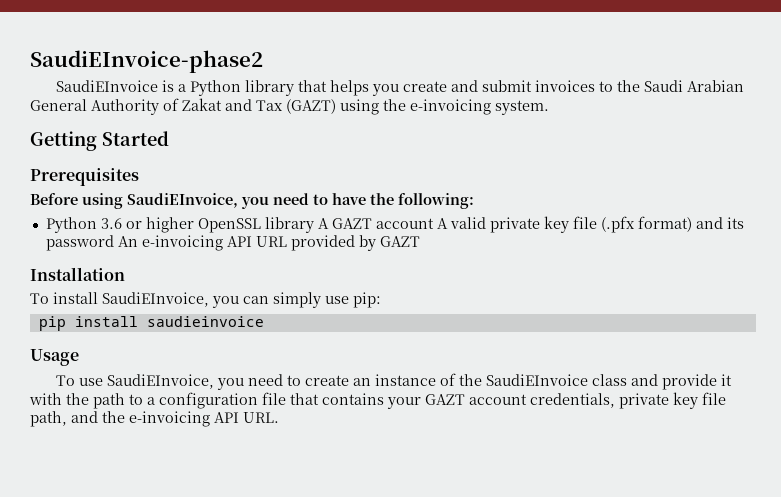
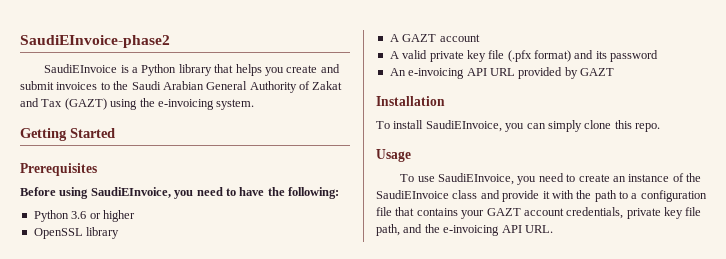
(194, 225) none -> (135, 216) //
(314, 225) none -> (120, 233) //
(434, 223) none -> (480, 38) //
(114, 243) none -> (659, 56) //
[325,292,381,308] [38,316,264,331] use pip: // pip install saudieinvoice -> [584,120,660,132] clone this repo.

